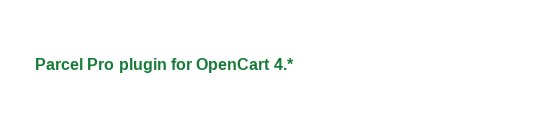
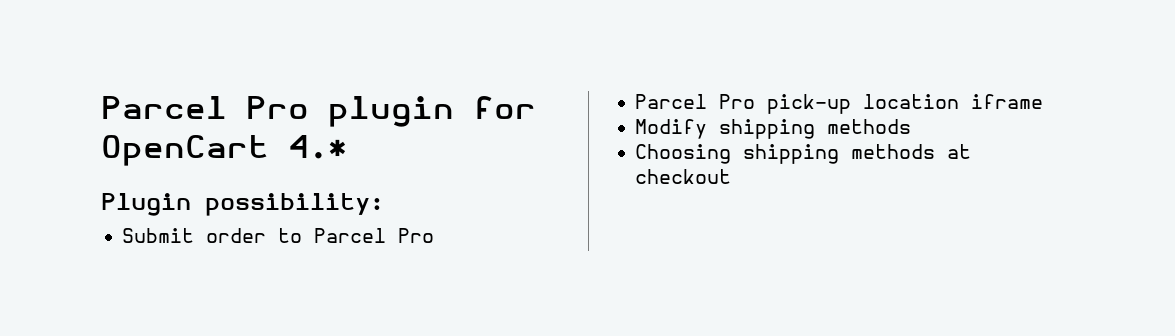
(294, 64) none -> [101,193,384,216] [122,228,435,243] [635,94,1044,114] [635,119,912,139] [635,144,972,164] [635,169,732,184] // Plugin possibility: // Submit order to Parcel Pro // Parcel Pro pick-up location iframe // Modify shipping methods // Choosing shipping methods at checkout

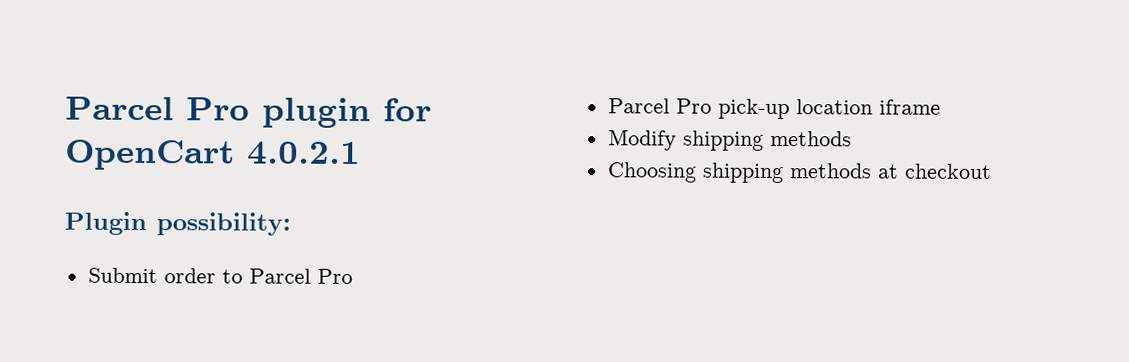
[288,135,347,159] 4.* -> [247,141,361,166] 4.0.2.1

